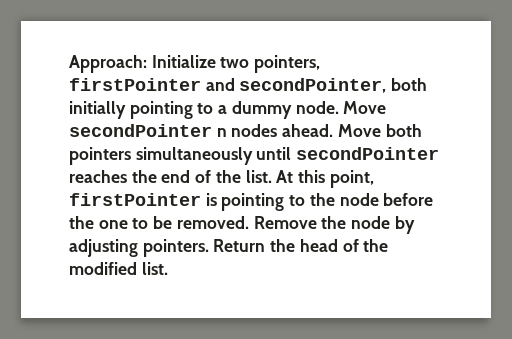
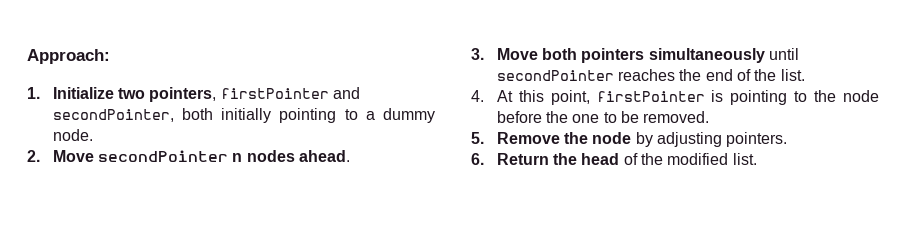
(147, 64) none -> [27,87,40,99] // 1.
(339, 107) none -> [27,150,40,162] // 2.
(334, 130) none -> [471,48,484,60] // 3.
(272, 176) none -> [471,90,484,102] // 4.
(249, 222) none -> [471,132,484,144] // 5.
(209, 248) none -> [471,153,484,165] // 6.

